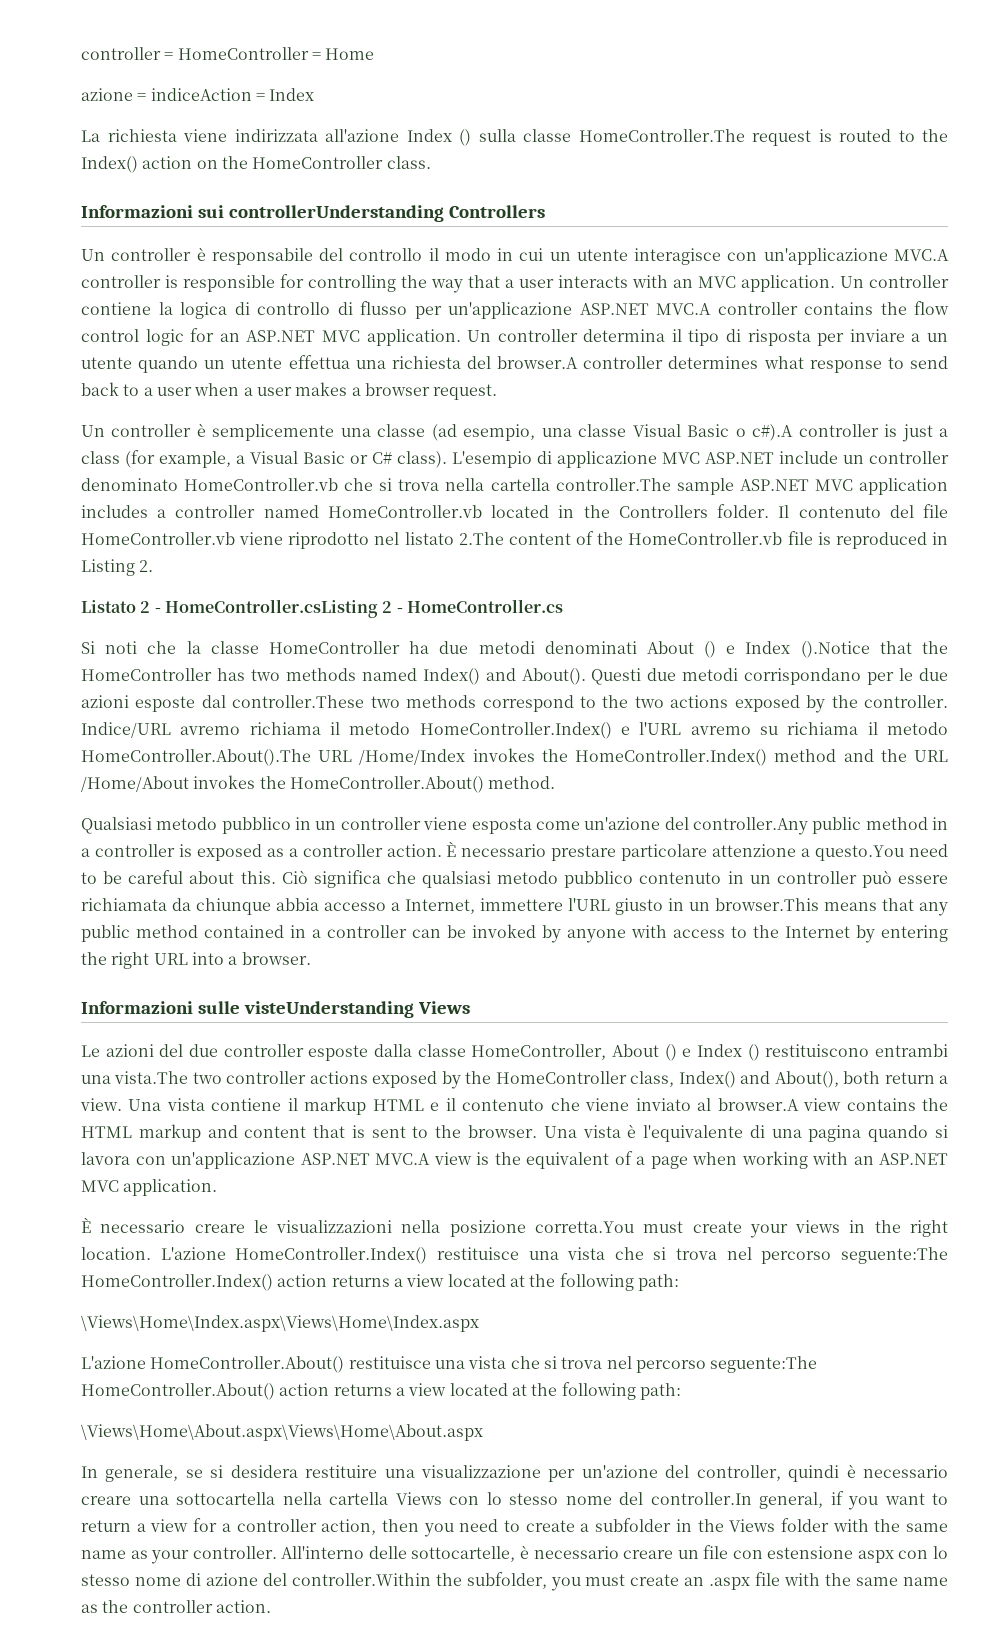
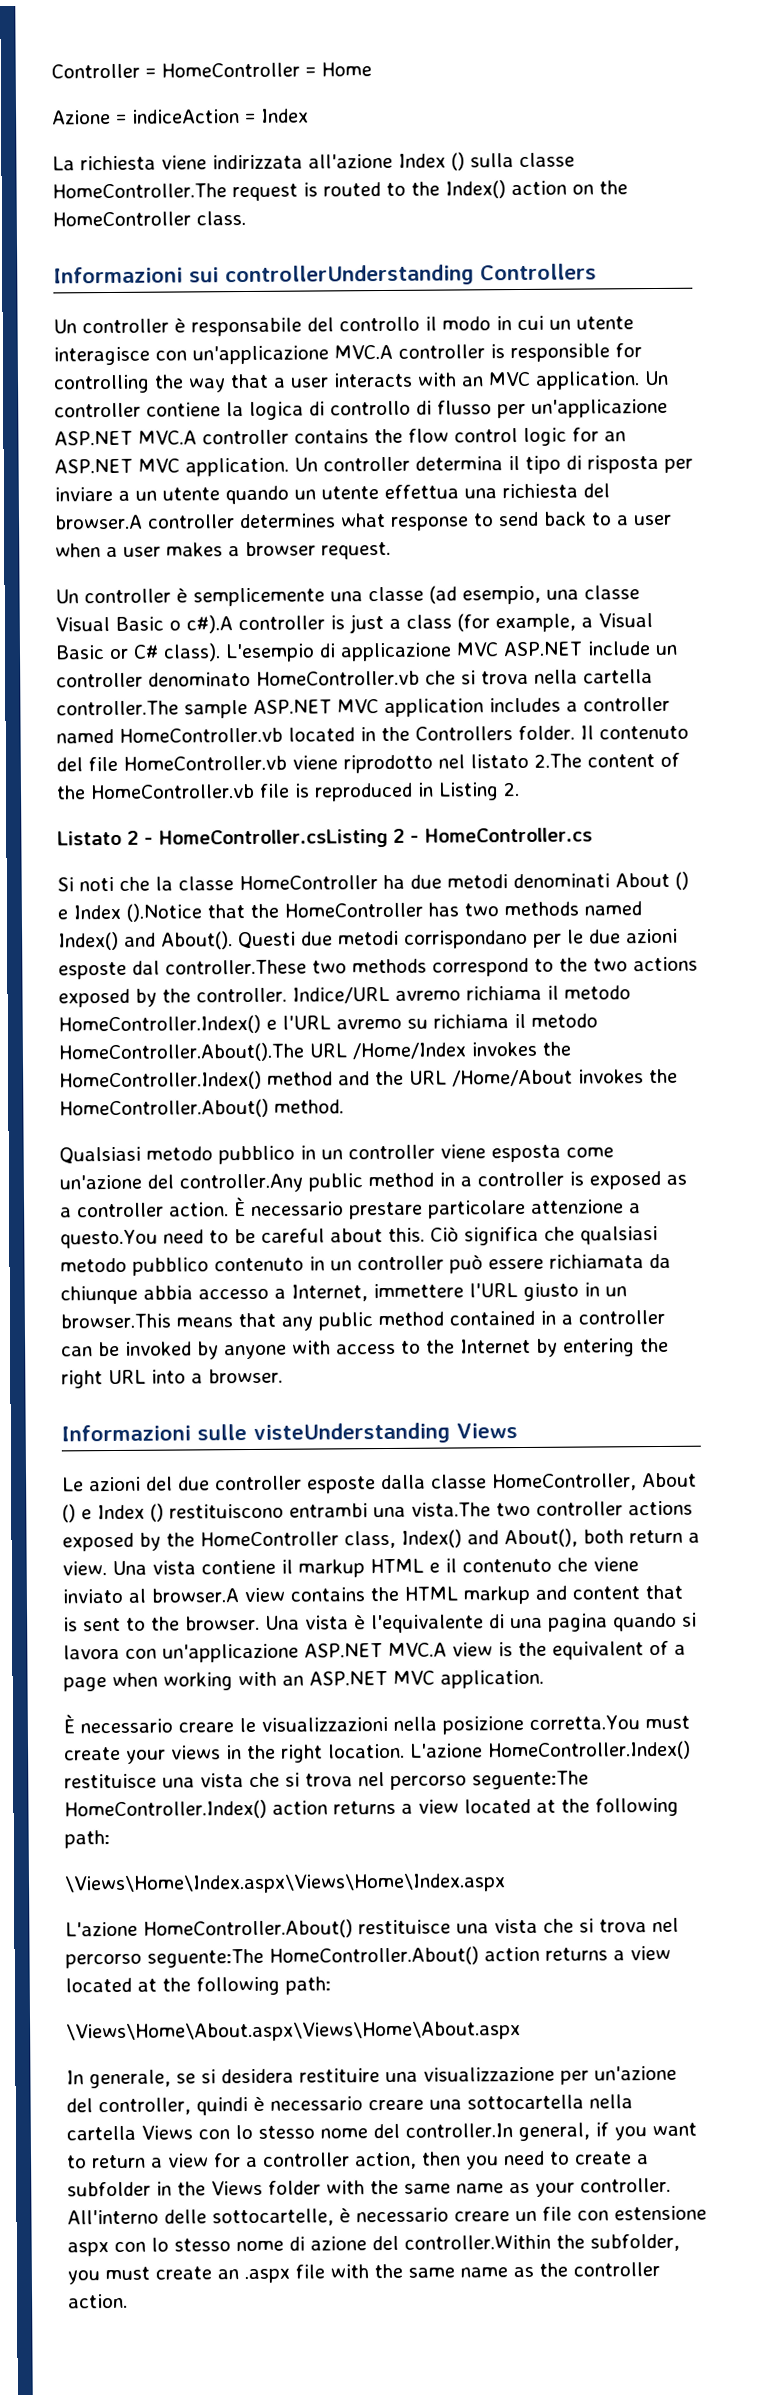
[81,47,161,60] controller -> [51,63,140,79] Controller
[81,88,133,101] azione -> [52,109,111,125] Azione

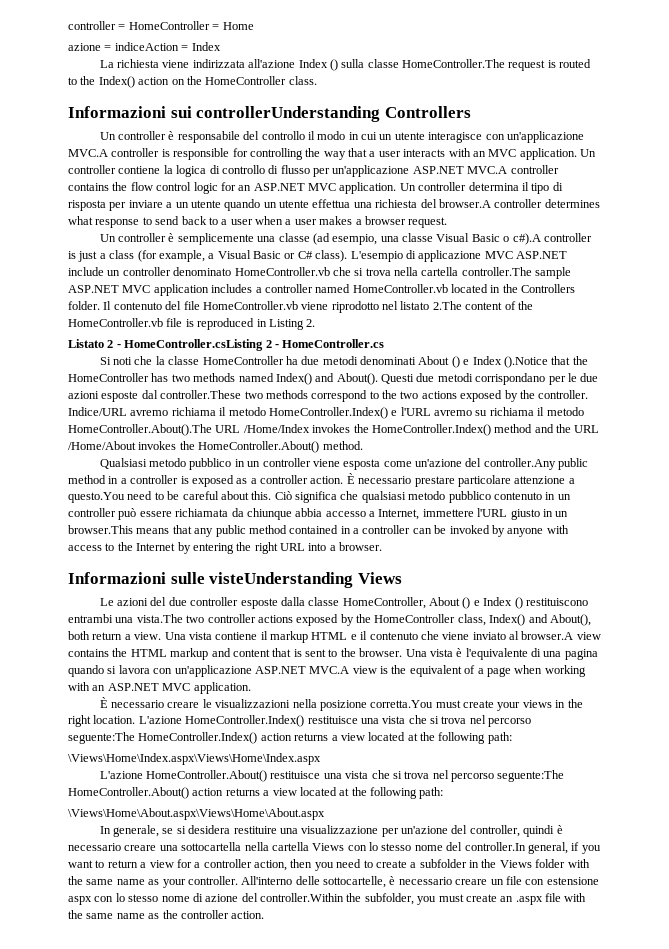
[51,63,140,79] Controller -> [68,21,116,30] controller
[52,109,111,125] Azione -> [68,43,101,51] azione

